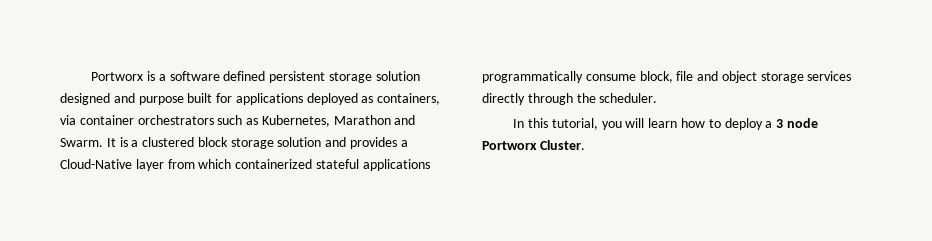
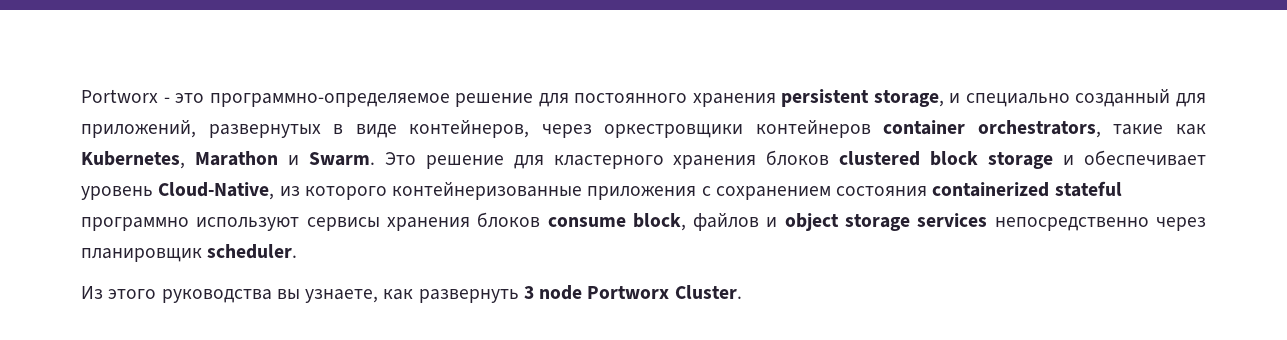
[91,71,420,83] [60,93,441,105] [60,115,416,127] [60,137,408,149] [60,159,430,171] [482,71,852,83] [482,93,658,105] [513,118,773,130] Portworx is a software defined persistent storage solution designed and purpose built for applications deployed as containers, via container orchestrators such as Kubernetes, Marathon and Swarm. It is a clustered block storage solution and provides a Cloud-Native layer from which containerized stateful applications programmatically consume block, file and object storage services directly through the scheduler. // In this tutorial, you will learn how to deploy a -> [81,88,1206,107] [81,119,1206,138] [81,150,1206,169] [81,181,1122,200] [81,212,1206,231] [81,244,298,262] [81,286,519,303] Portworx - это программно-определяемое решение для постоянного хранения persistent storage, и специально созданный для приложений, развернутых в виде контейнеров, через оркестровщики контейнеров container orchestrators, такие как Kubernetes, Marathon и Swarm. Это решение для кластерного хранения блоков clustered block storage и обеспечивает уровень Cloud-Native, из которого контейнеризованные приложения с сохранением состояния containerized stateful программно используют сервисы хранения блоков consume block, файлов и object storage services непосредственно через планировщик scheduler. // Из этого руководства вы узнаете, как развернуть

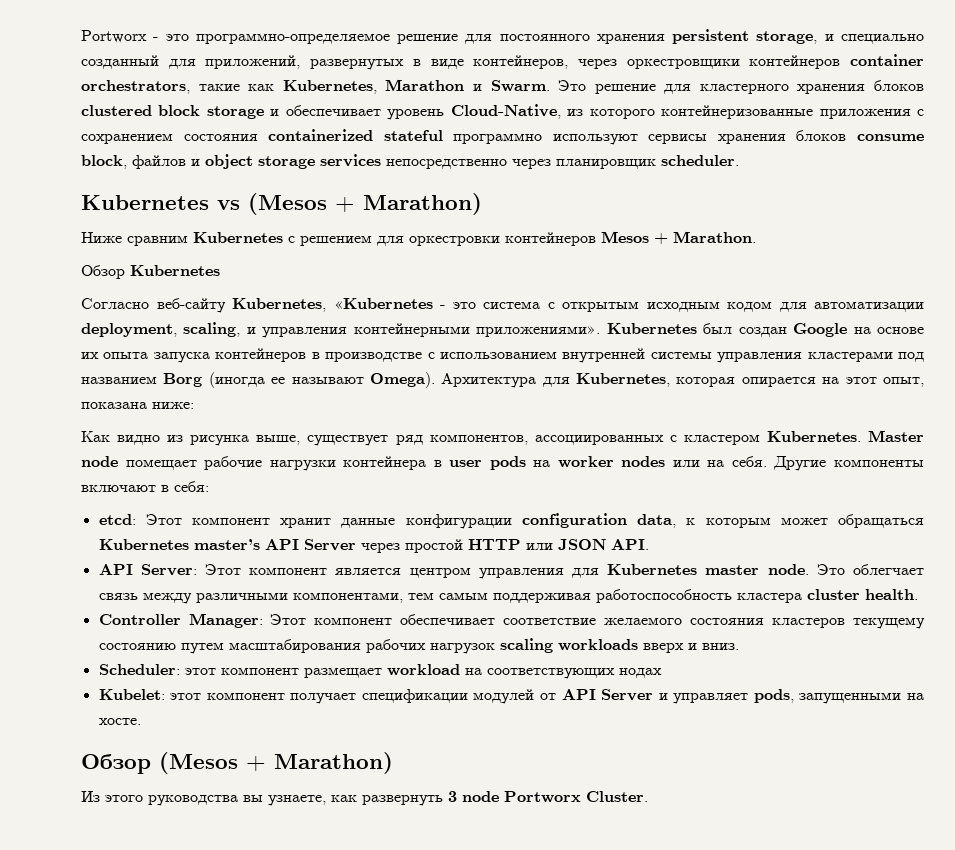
(298, 251) none -> [81,193,482,215] [81,231,756,246] [81,265,220,279] [81,298,924,313] [81,322,925,338] [81,348,924,363] [81,372,924,388] [81,402,194,409] [81,430,925,446] [81,456,924,471] [81,481,209,492] [98,513,924,529] [98,539,649,553] [98,564,925,579] [98,589,918,604] [98,613,925,629] [98,638,739,654] [98,664,662,679] [98,689,925,704] [98,718,141,725] [81,752,393,774] // Kubernetes vs (Mesos + Marathon) // Ниже сравним Kubernetes с решением для оркестровки контейнеров Mesos + Marathon. // Обзор Kubernetes // Согласно веб-сайту Kubernetes, «Kubernetes - это система с открытым исходным кодом для автоматизации deployment, scaling, и управления контейнерными приложениями». Kubernetes был создан Google на основе их опыта запуска контейнеров в производстве с использованием внутренней системы управления кластерами под названием Borg (иногда ее называют Omega). Архитектура для Kubernetes, которая опирается на этот опыт, показана ниже: // Как видно из рисунка выше, существует ряд компонентов, ассоциированных с кластером Kubernetes. Master node помещает рабочие нагрузки контейнера в user pods на worker nodes или на себя. Другие компоненты включают в себя: // etcd: Этот компонент хранит данные конфигурации configuration data, к которым может обращаться Kubernetes master’s API Server через простой HTTP или JSON API. // API Server: Этот компонент является центром управления для Kubernetes master node. Это облегчает связь между различными компонентами, тем самым поддерживая работоспособность кластера cluster health. // Controller Manager: Этот компонент обеспечивает соответствие желаемого состояния кластеров текущему состоянию путем масштабирования рабочих нагрузок scaling workloads вверх и вниз. // Scheduler: этот компонент размещает workload на соответствующих нодах // Kubelet: этот компонент получает спецификации модулей от API Server и управляет pods, запущенными на хосте. // Обзор (Mesos + Marathon)

